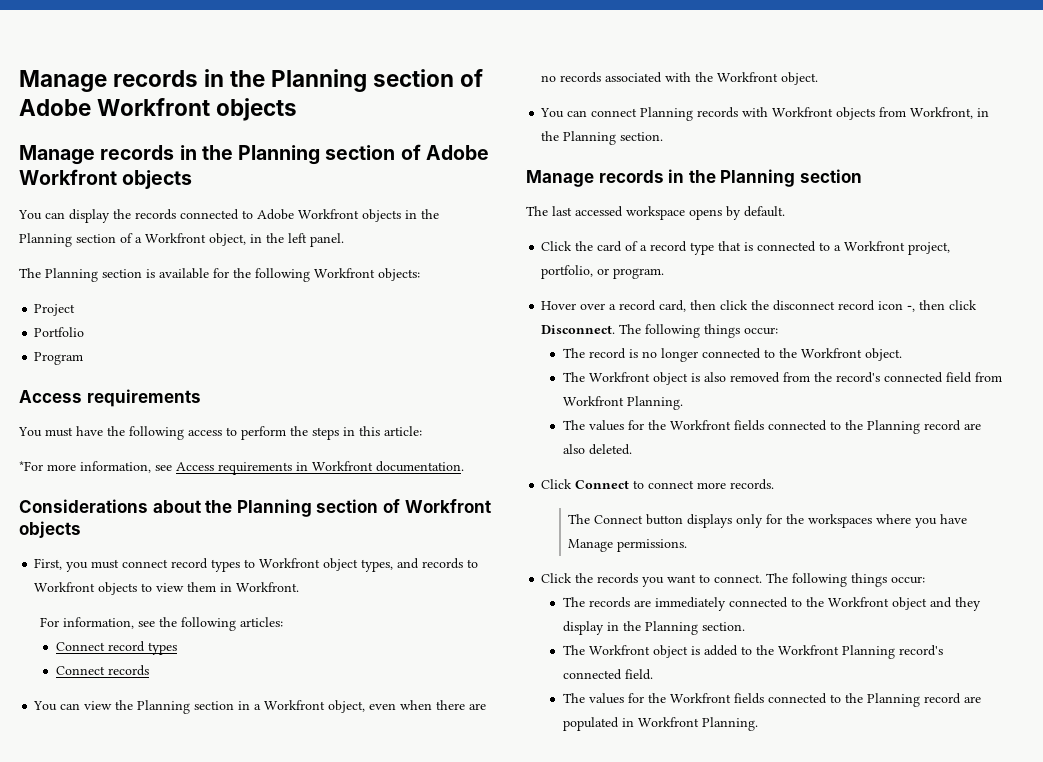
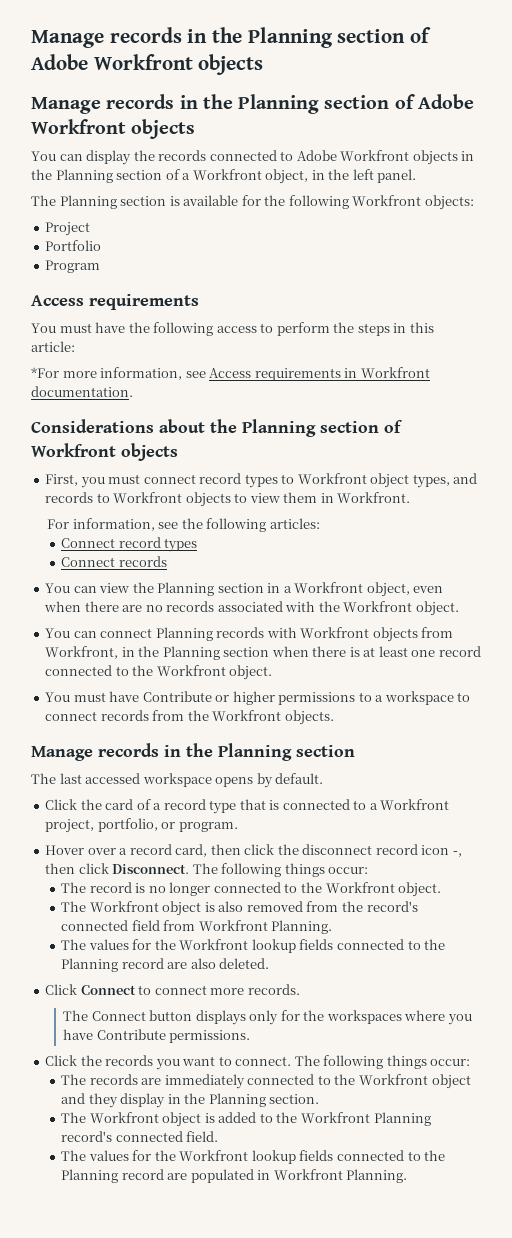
[620,132,664,141] section. -> [223,646,481,657] [45,665,273,680] [45,691,471,705] [45,710,334,725] section when there is at least one record connected to the Workfront object. // You must have Contribute or higher permissions to a workspace to connect records from the Workfront objects.
(731, 425) none -> [251,939,296,953] lookup
[568,539,614,552] Manage -> [96,1029,166,1040] Contribute
(731, 698) none -> [251,1150,296,1164] lookup

